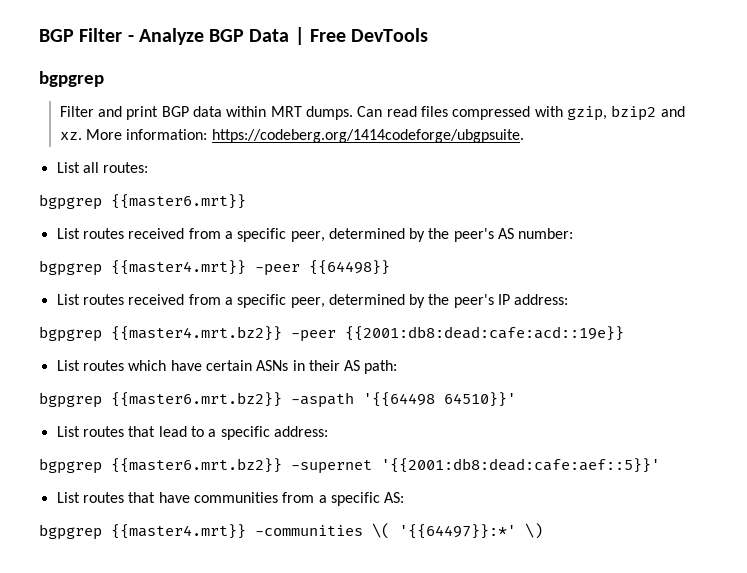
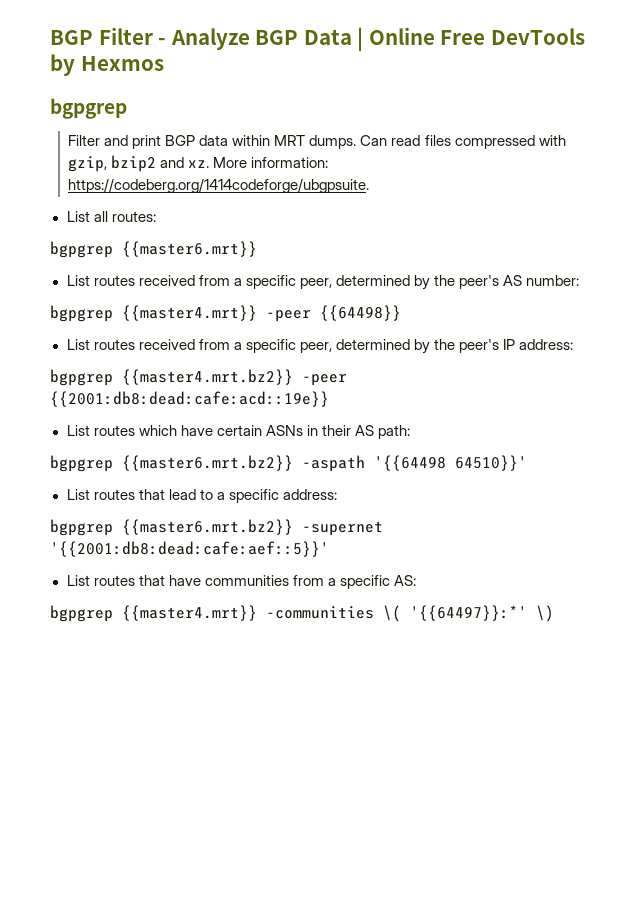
(305, 36) none -> [368,27,435,45] Online
(429, 35) none -> [50,54,164,76] by Hexmos

